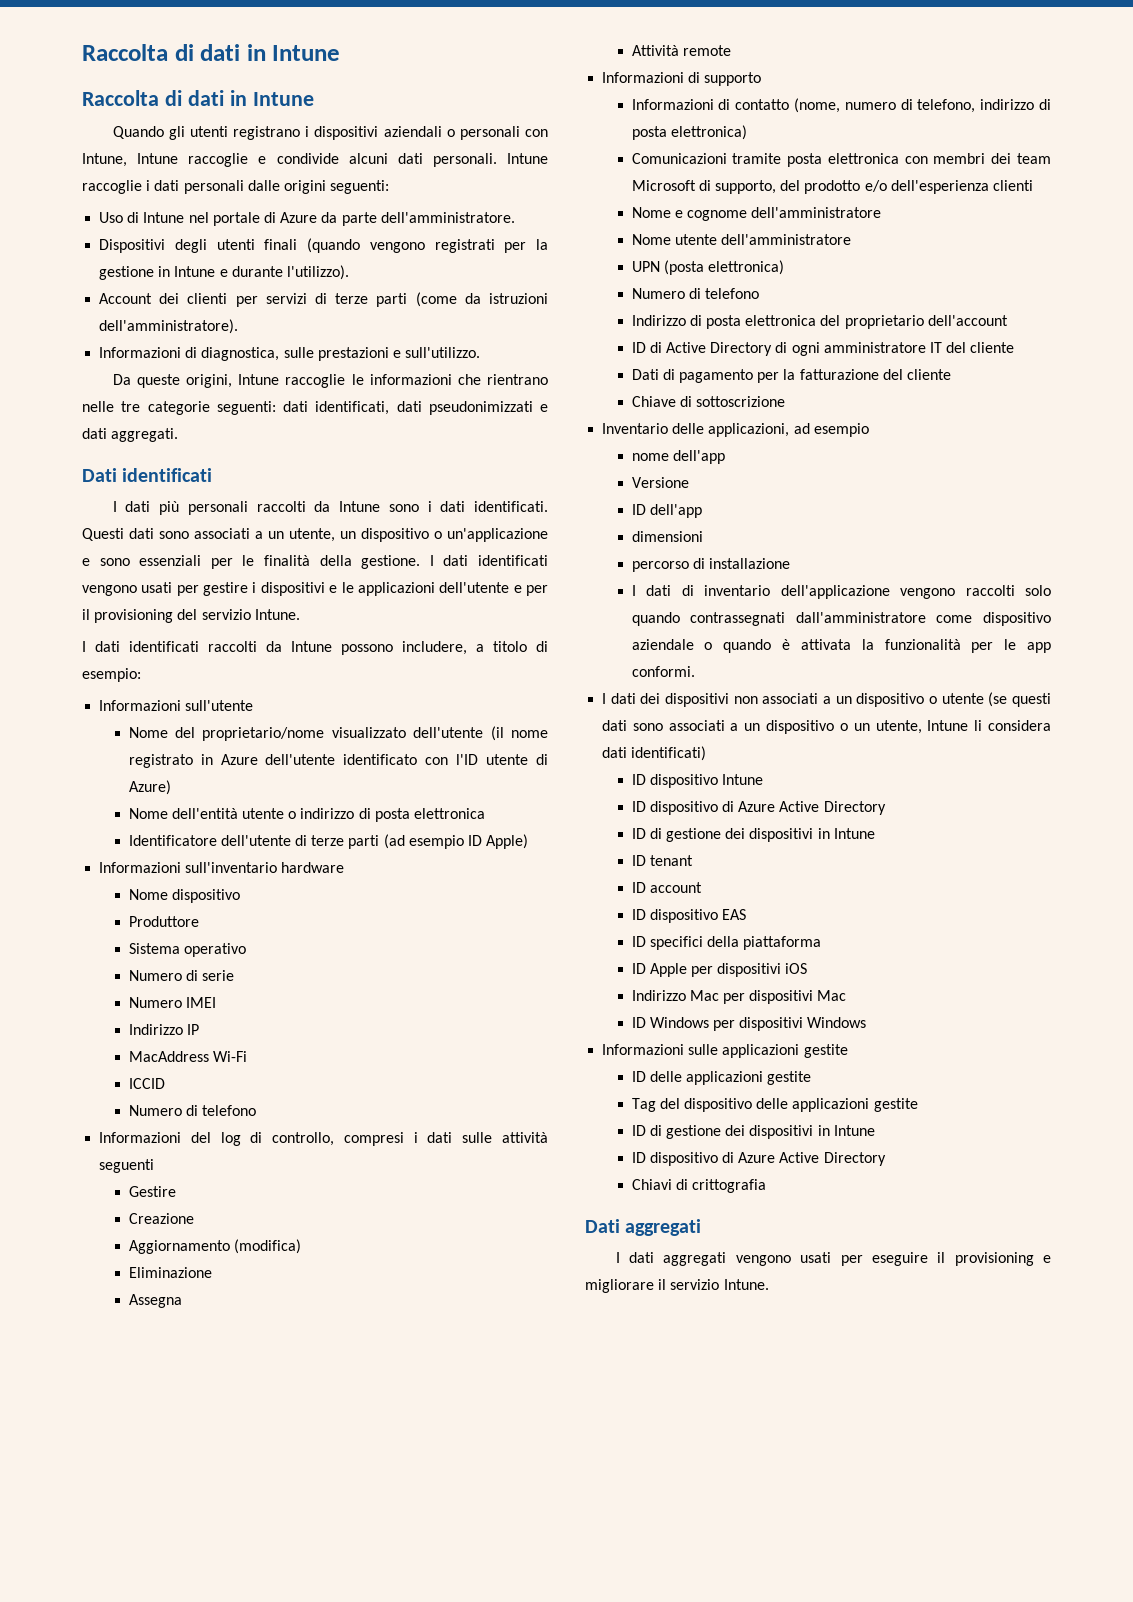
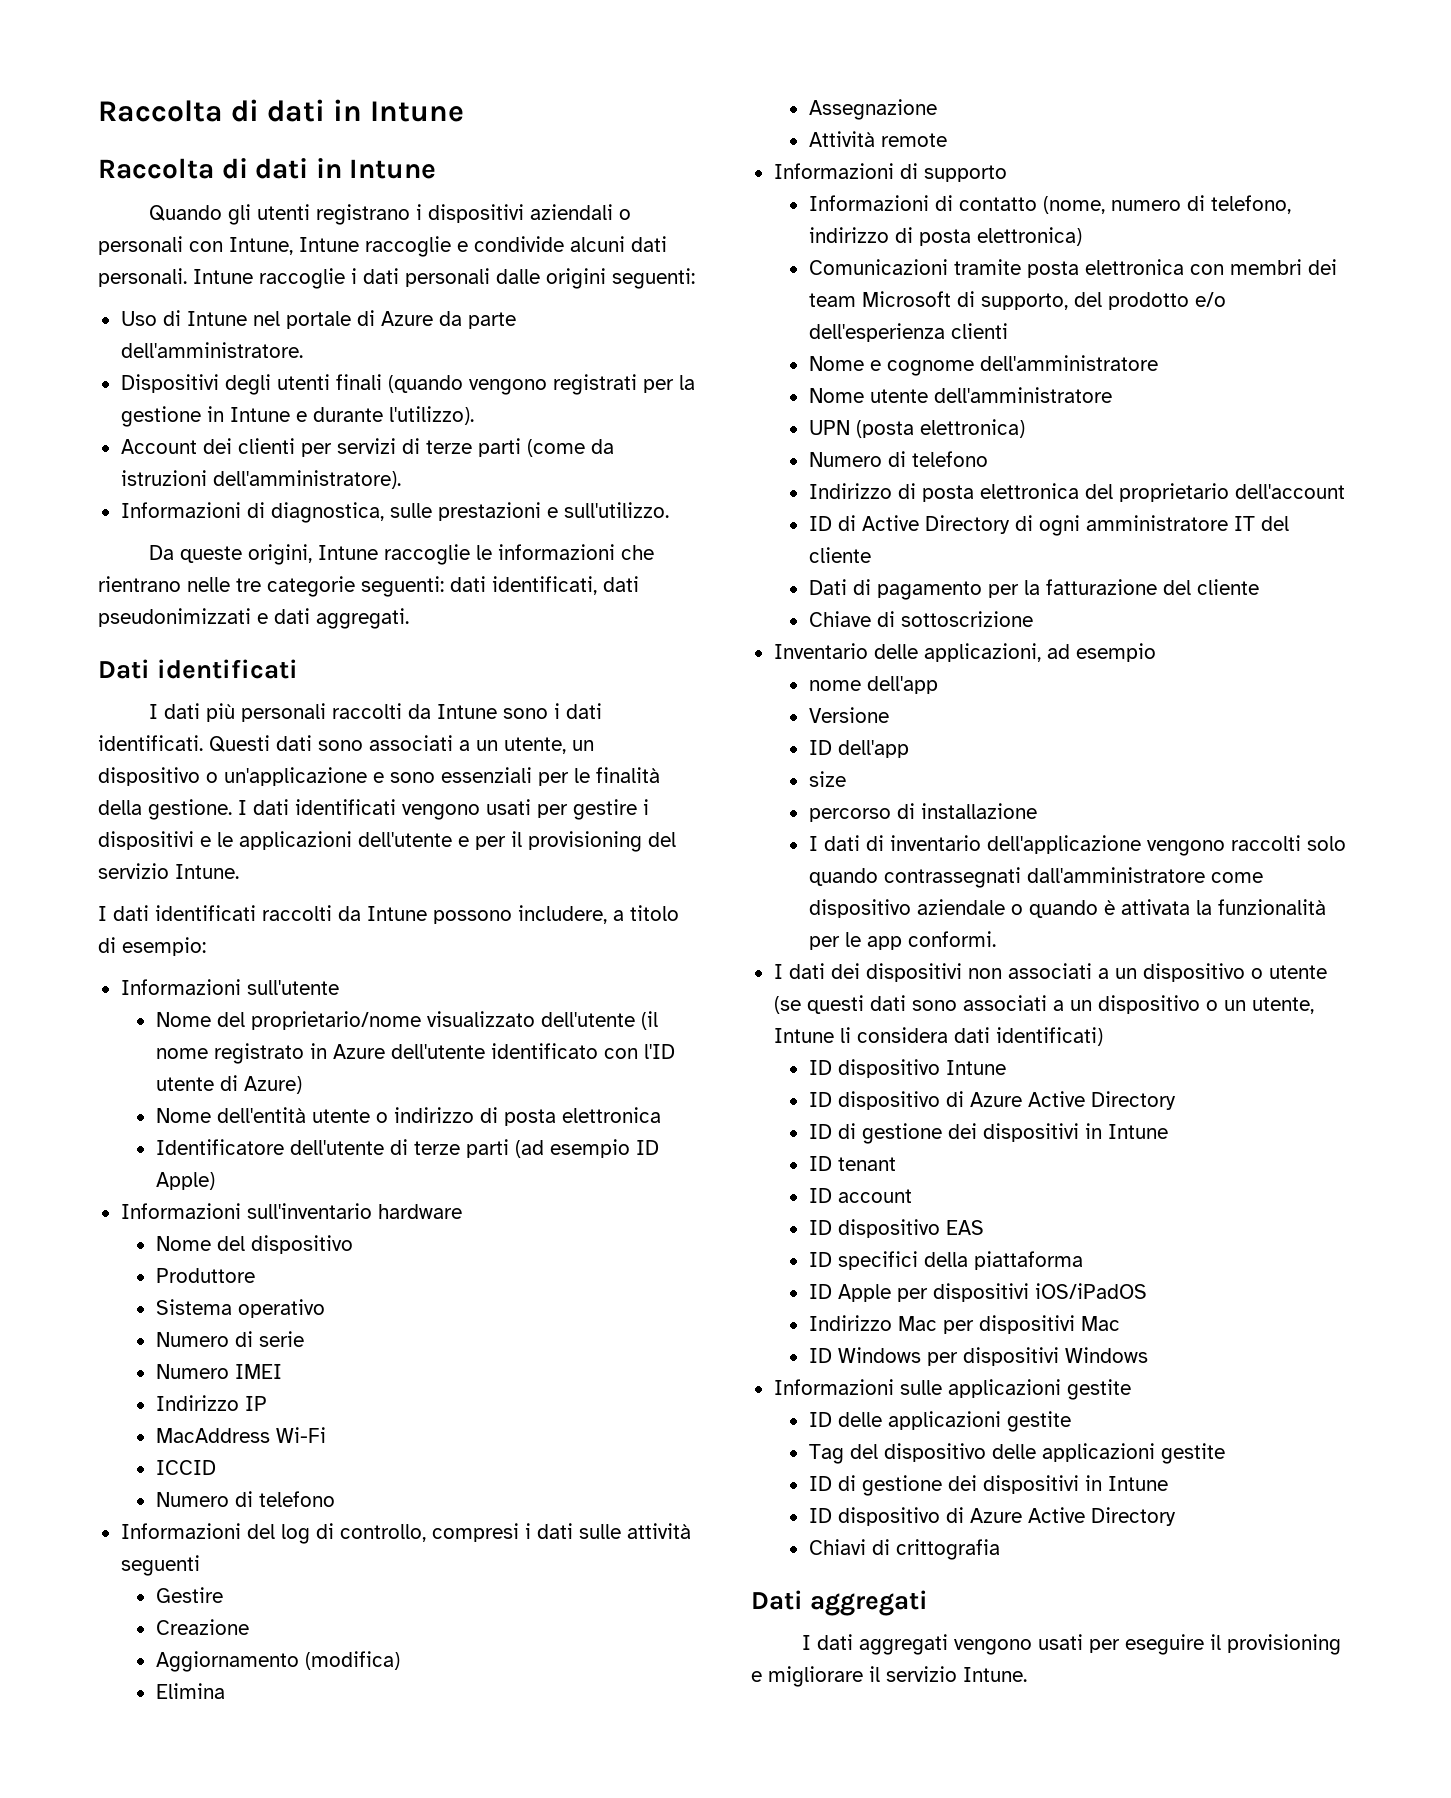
(168, 894) none -> [216,1236,245,1251] del
[128,1267,212,1278] [128,1294,182,1308] Eliminazione // Assegna -> [155,1683,225,1699] [808,99,937,120] Elimina // Assegnazione
[631,531,703,542] dimensioni -> [808,771,846,787] size
[785,963,808,974] iOS -> [1034,1283,1147,1299] iOS/iPadOS

